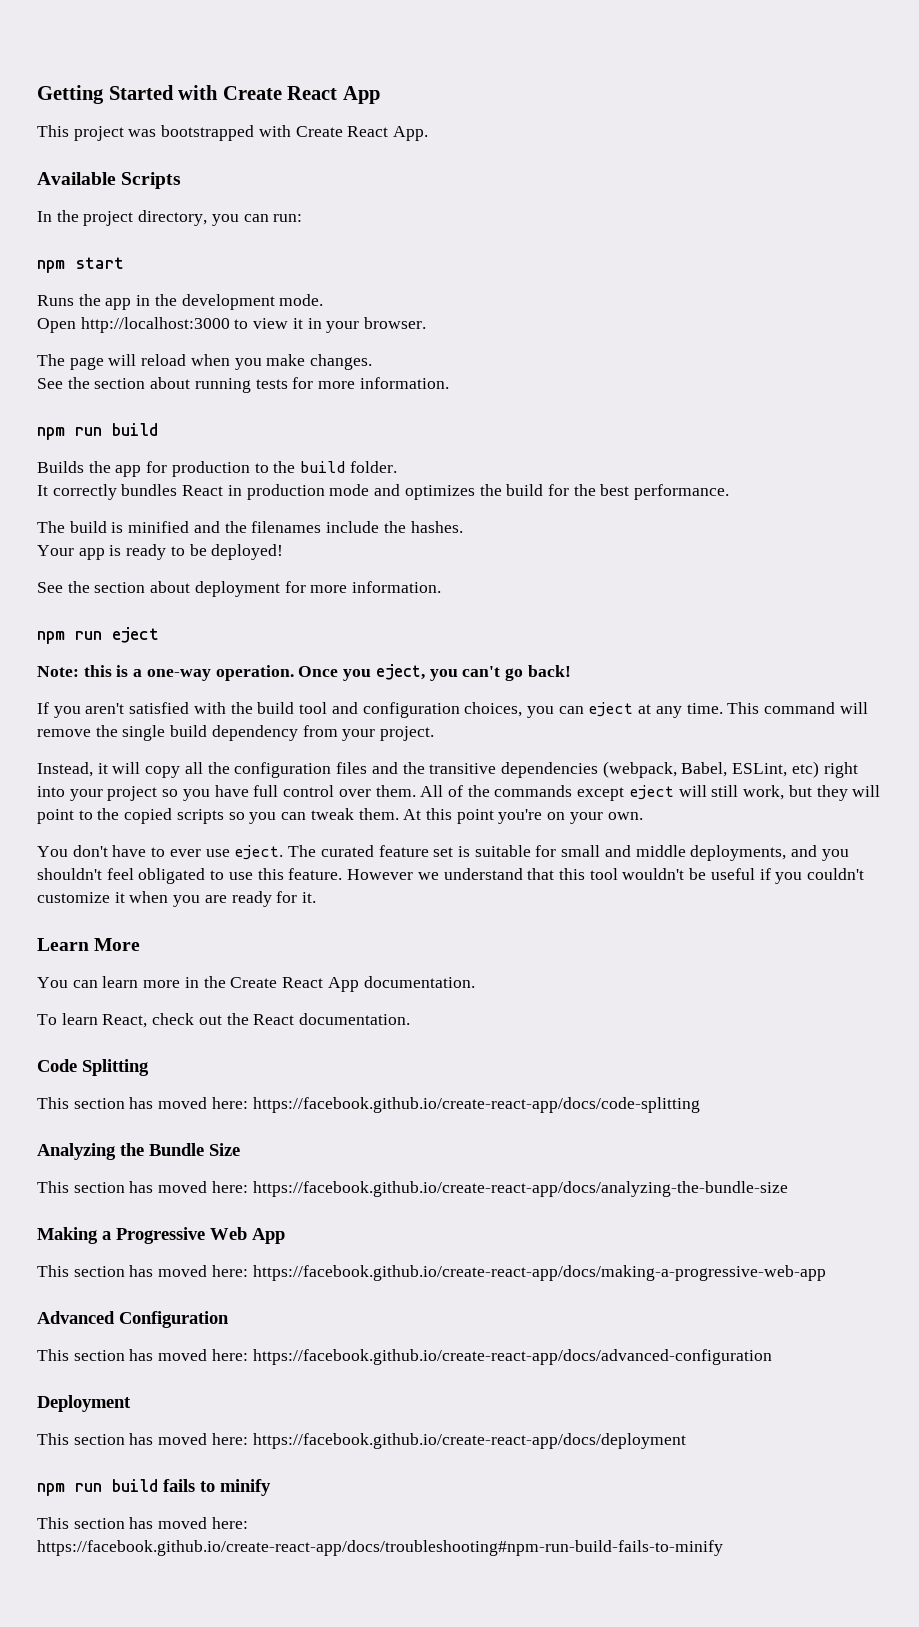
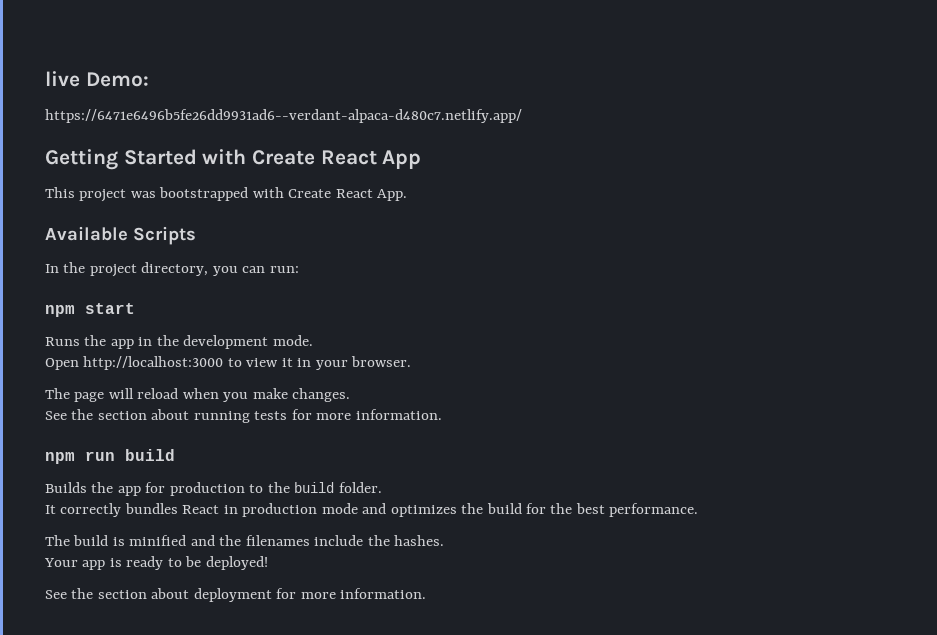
(37, 94) none -> [45,71,149,87] [45,109,522,123] live Demo: // https://6471e6496b5fe26dd9931ad6--verdant-alpaca-d480c7.netlify.app/ //
[37,627,159,644] [37,664,571,681] [37,702,868,718] [37,725,435,741] [37,761,858,778] [37,785,881,801] [37,808,643,824] [37,845,849,861] [37,868,865,884] [37,891,317,907] [37,938,141,951] [37,976,475,992] [37,1013,411,1028] [37,1059,149,1076] [37,1097,700,1113] [37,1143,240,1160] [37,1181,788,1197] [37,1227,285,1244] [37,1265,826,1281] [37,1311,229,1328] [37,1349,772,1365] [37,1395,131,1412] [37,1433,686,1449] [37,1479,271,1496] [37,1517,248,1529] [37,1540,723,1556] // npm run eject // Note: this is a one-way operation. Once you eject, you can't go back! // If you aren't satisfied with the build tool and configuration choices, you can eject at any time. This command will remove the single build dependency from your project. // Instead, it will copy all the configuration files and the transitive dependencies (webpack, Babel, ESLint, etc) right into your project so you have full control over them. All of the commands except eject will still work, but they will point to the copied scripts so you can tweak them. At this point you're on your own. // You don't have to ever use eject. The curated feature set is suitable for small and middle deployments, and you shouldn't feel obligated to use this feature. However we understand that this tool wouldn't be useful if you couldn't customize it when you are ready for it. // Learn More // You can learn more in the Create React App documentation. // To learn React, check out the React documentation. // Code Splitting // This section has moved here: https://facebook.github.io/create-react-app/docs/code-splitting // Analyzing the Bundle Size // This section has moved here: https://facebook.github.io/create-react-app/docs/analyzing-the-bundle-size // Making a Progressive Web App // This section has moved here: https://facebook.github.io/create-react-app/docs/making-a-progressive-web-app // Advanced Configuration // This section has moved here: https://facebook.github.io/create-react-app/docs/advanced-configuration // Deployment // This section has moved here: https://facebook.github.io/create-react-app/docs/deployment // npm run build fails to minify // This section has moved here: https://facebook.github.io/create-react-app/docs/troubleshooting#npm-run-build-fails-to-minify -> (427, 593) none

